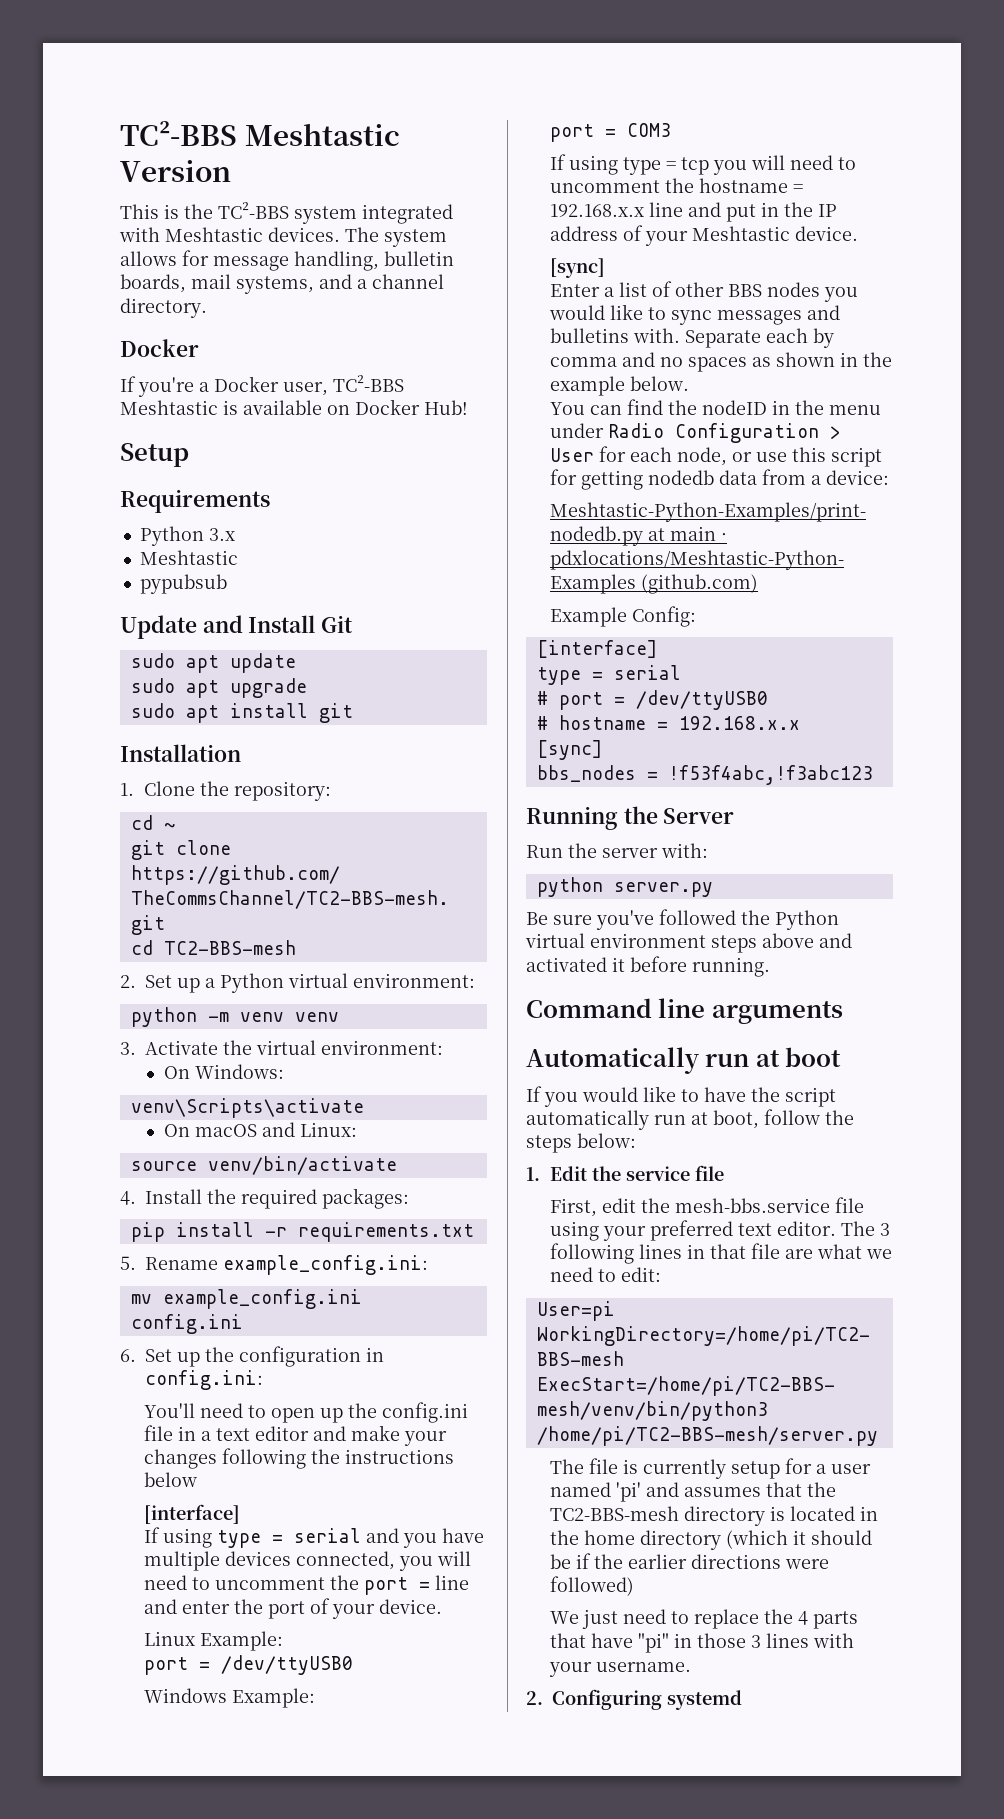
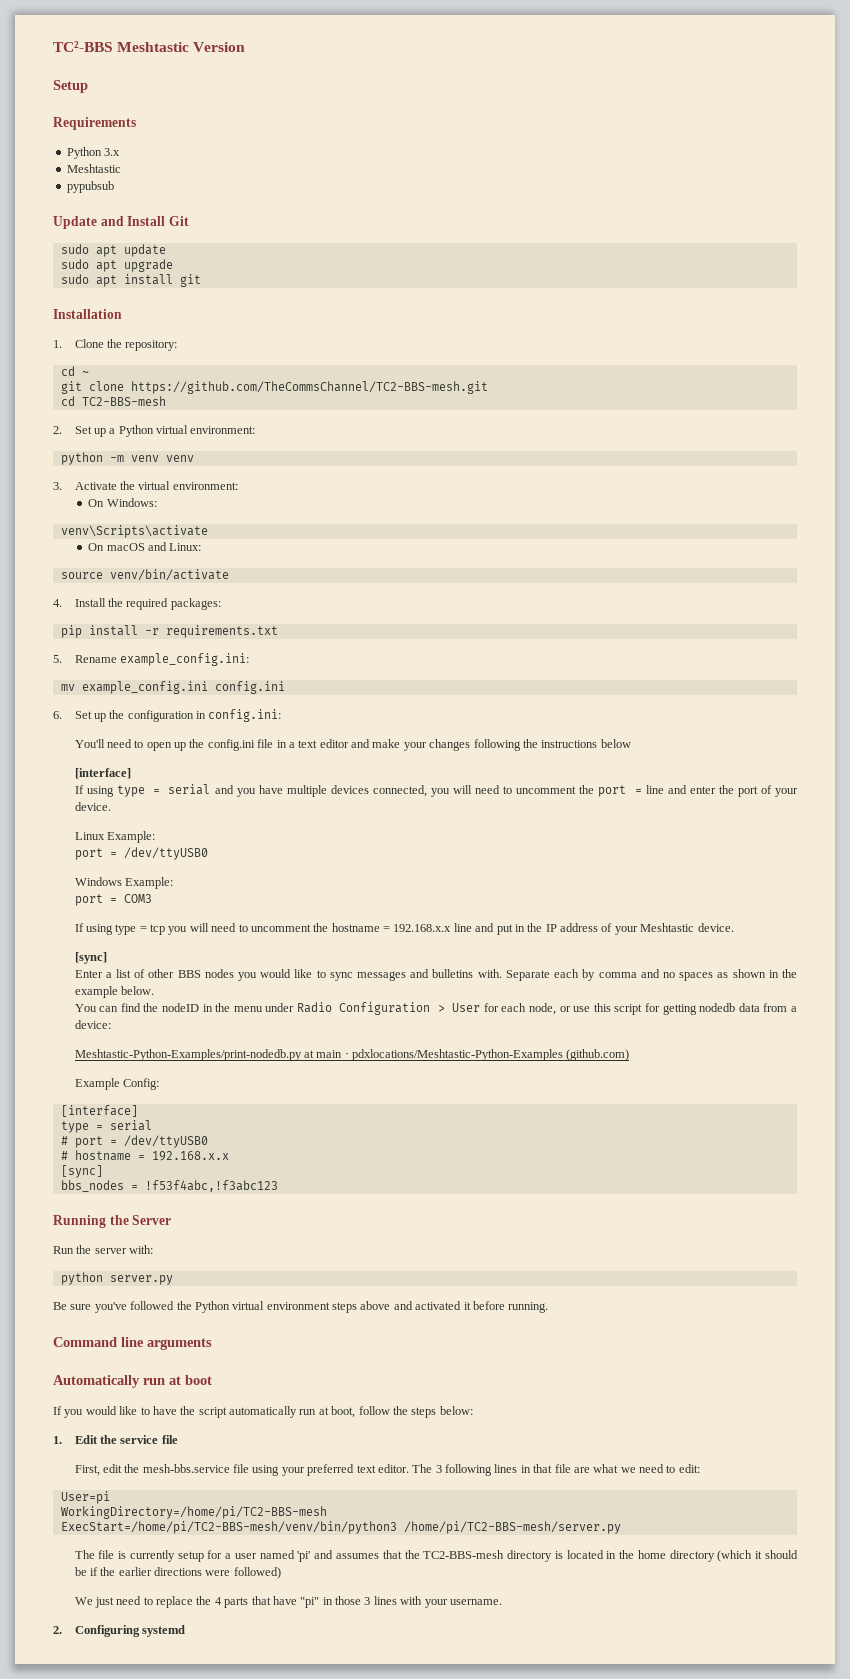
[120,202,453,224] [119,227,447,247] [120,250,454,271] [120,274,444,294] [120,298,207,318] [120,339,199,357] [120,375,404,397] [120,399,468,415] // This is the TC²-BBS system integrated with Meshtastic devices. The system allows for message handling, bulletin boards, mail systems, and a channel directory. // Docker // If you're a Docker user, TC²-BBS Meshtastic is available on Docker Hub! -> (246, 47) none

